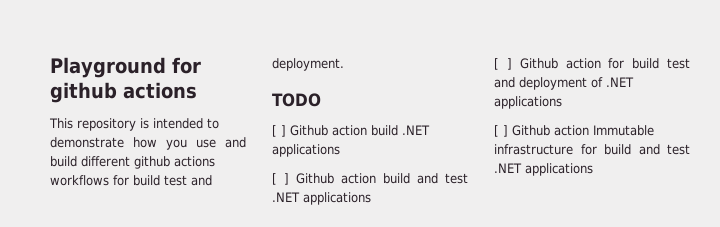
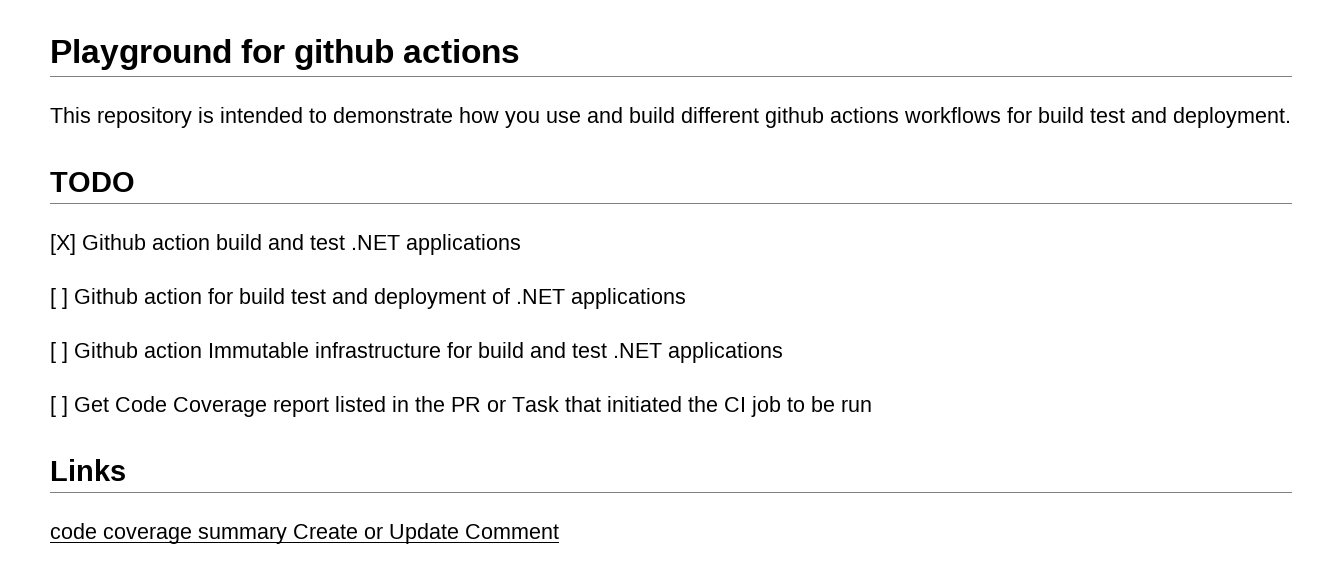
[272,125,430,137] [272,144,340,157] [272,173,289,185] [ ] Github action build .NET applications // [ ] -> [50,234,76,255] [X]
(593, 169) none -> [50,396,872,417] [50,459,126,481] [50,523,559,544] // [ ] Get Code Coverage report listed in the PR or Task that initiated the CI job to be run // Links // code coverage summary Create or Update Comment

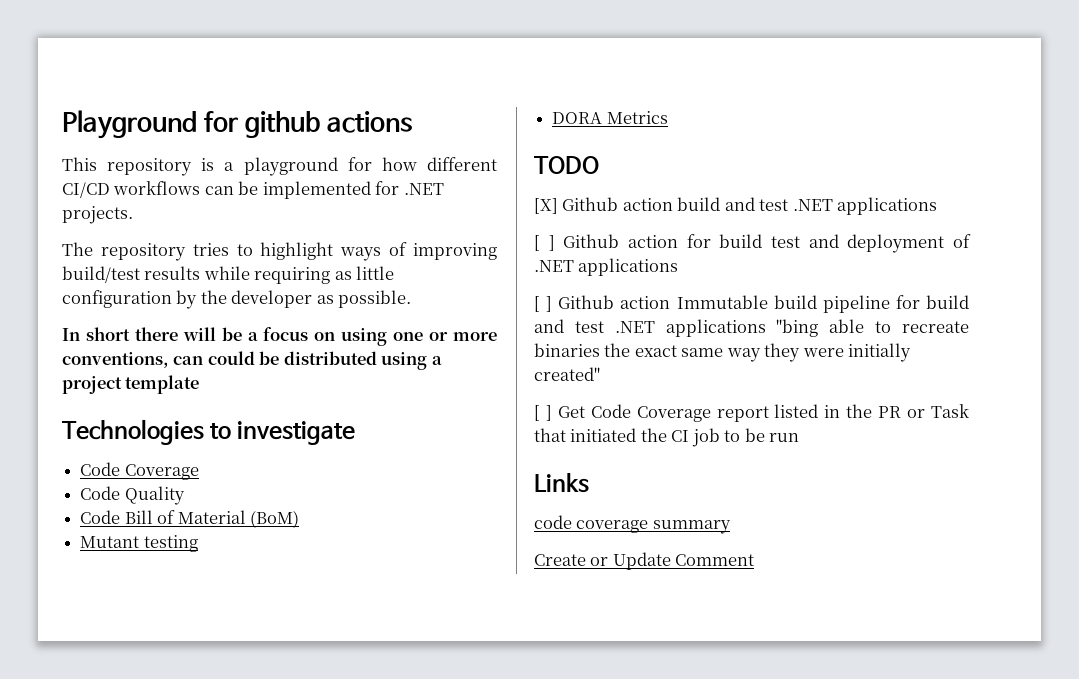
[220,107,1291,128] intended to demonstrate how you use and build different github actions workflows for build test and deployment. -> [224,157,498,176] [62,181,444,199] [62,206,133,224] [62,242,497,261] [62,266,395,284] [62,290,412,309] [62,327,498,346] [62,351,442,370] [62,375,200,394] [62,419,356,445] [80,462,199,480] [80,486,185,505] [80,510,299,528] [80,535,198,552] [552,111,668,124] a playground for how different CI/CD workflows can be implemented for .NET projects. // The repository tries to highlight ways of improving build/test results while requiring as little configuration by the developer as possible. // In short there will be a focus on using one or more conventions, can could be distributed using a project template // Technologies to investigate // Code Coverage // Code Quality // Code Bill of Material (BoM) // Mutant testing // DORA Metrics
[315,342,441,358] infrastructure -> [773,295,890,313] build pipeline
(783, 352) none -> [776,319,969,337] [534,343,912,362] [534,367,600,381] "bing able to recreate binaries the exact same way they were initially created"
(287, 535) none -> (731, 527) //

